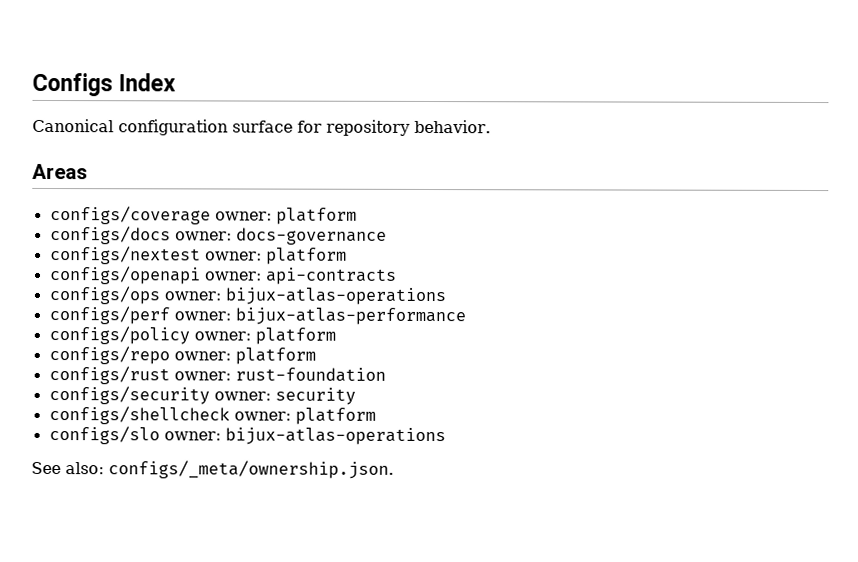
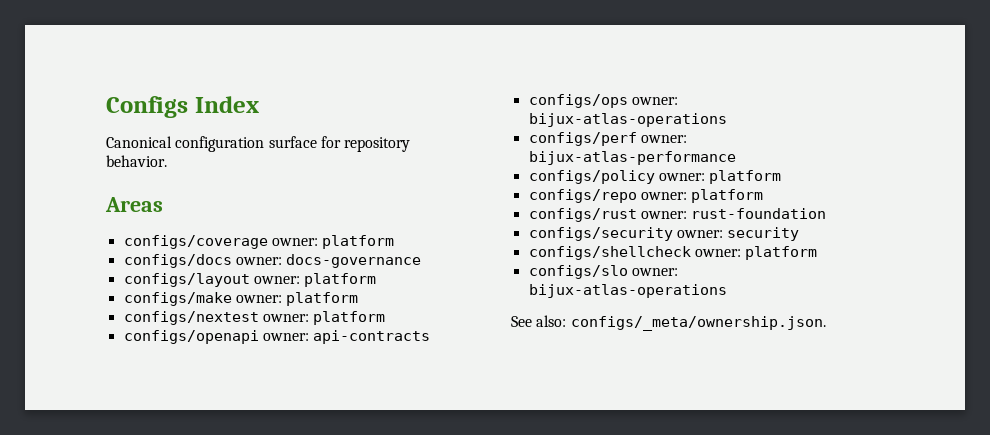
(387, 236) none -> [123,273,377,287] [123,292,359,306] // configs/layout owner: platform // configs/make owner: platform

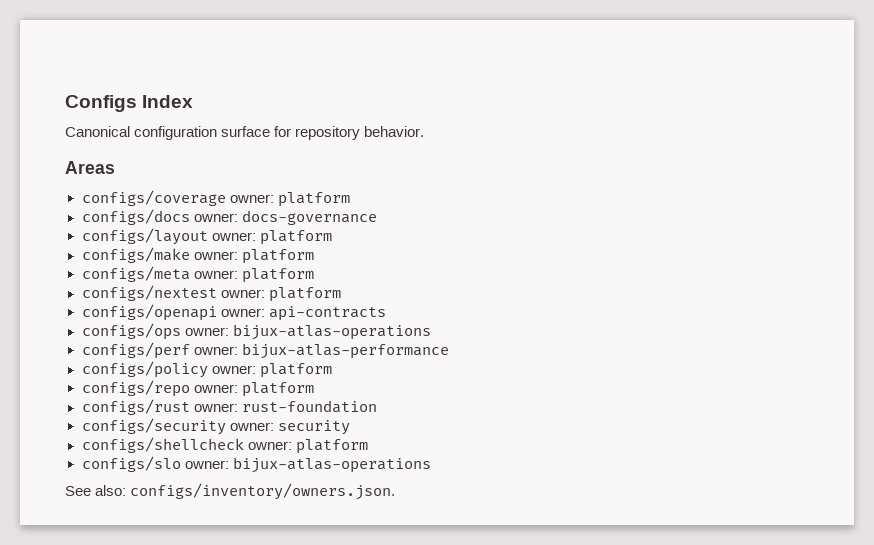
(359, 299) none -> [81,266,314,283] // configs/meta owner: platform
[570,316,826,331] configs/_meta/ownership.json. -> [130,483,396,500] configs/inventory/owners.json.

